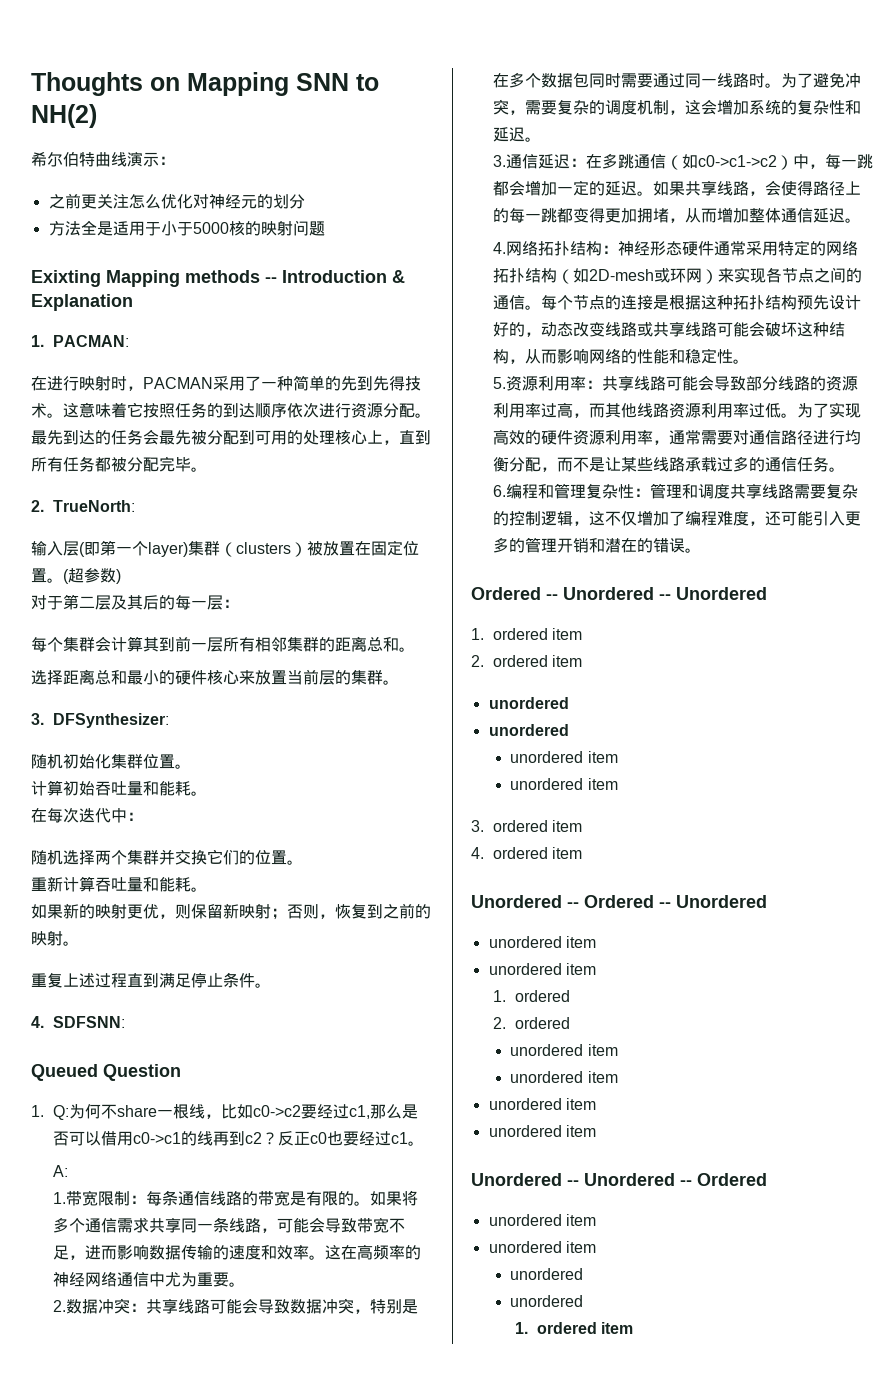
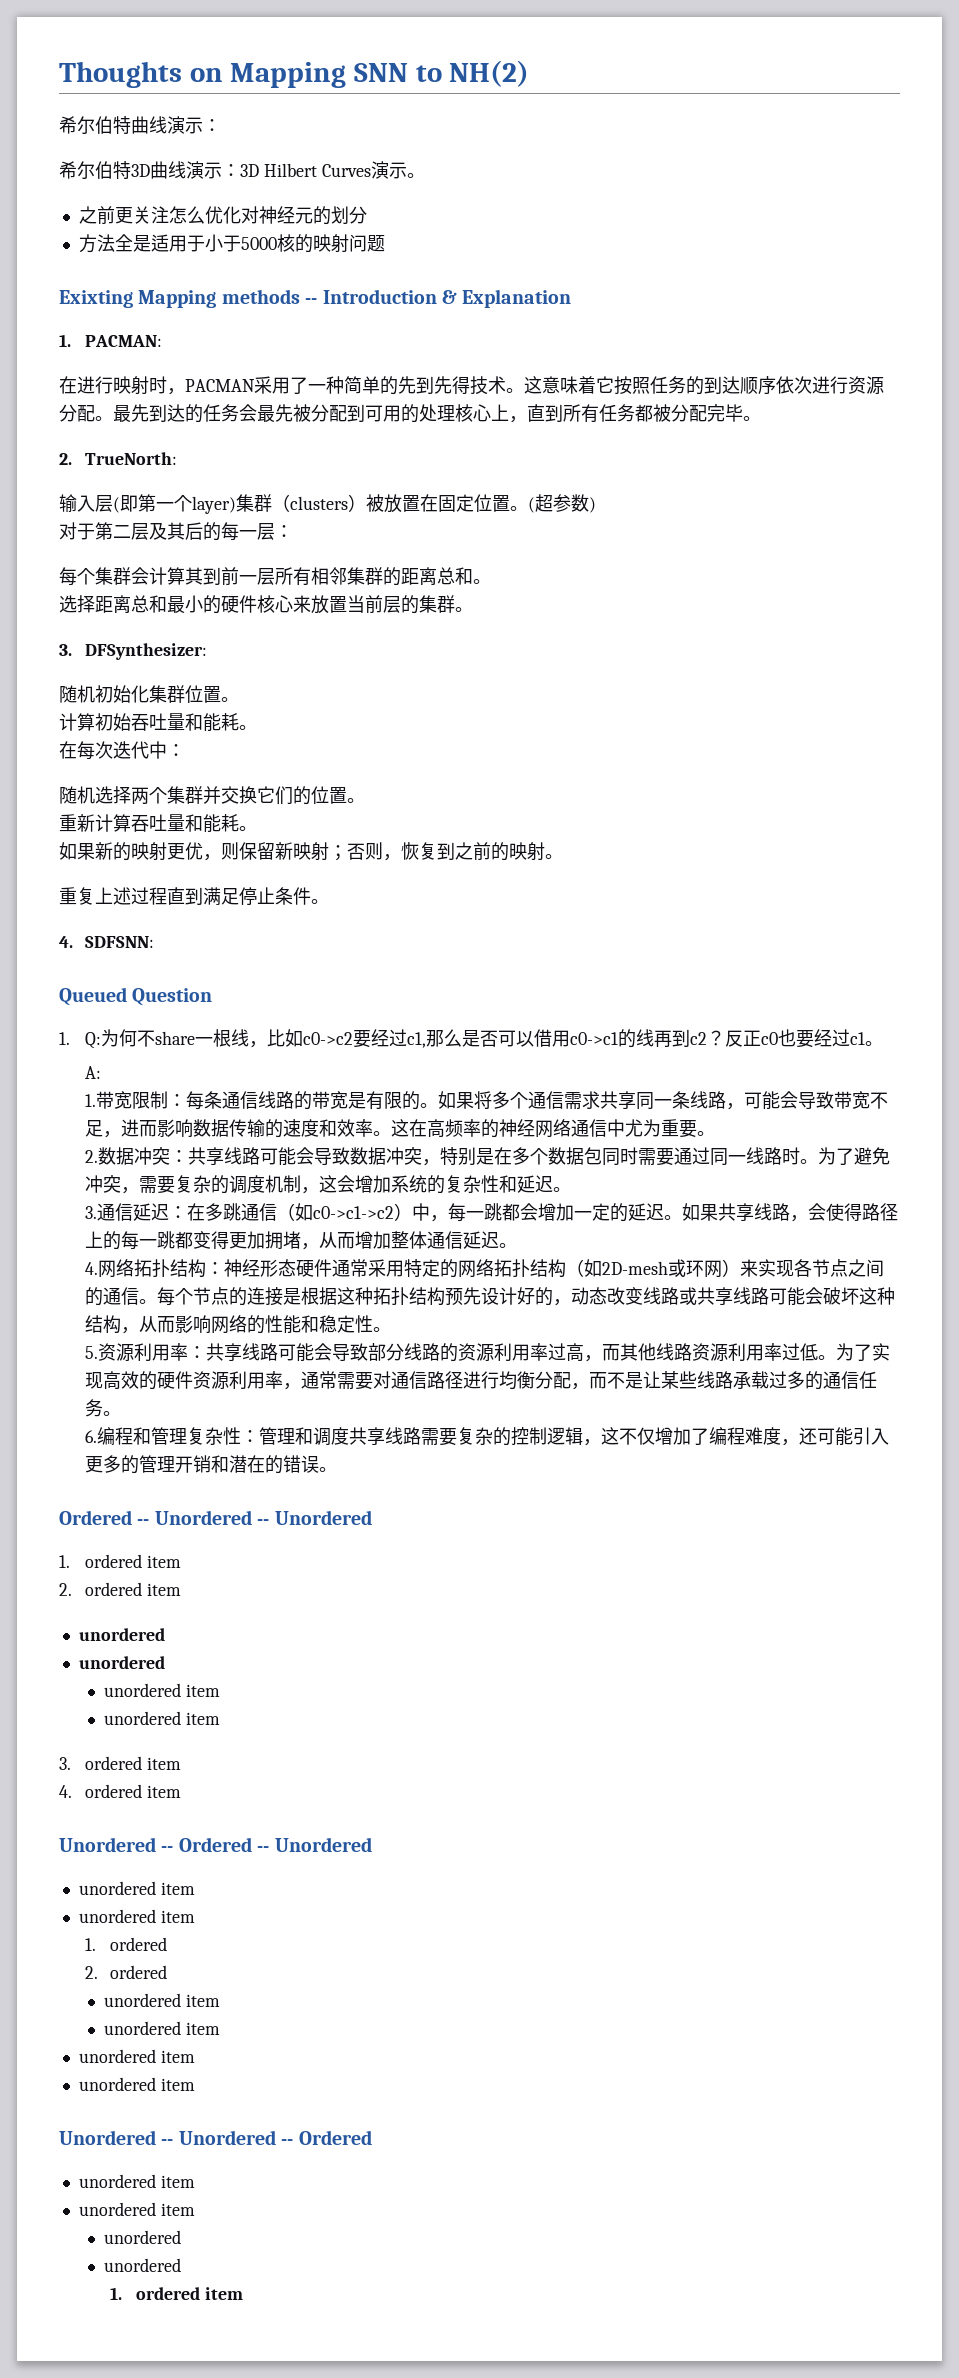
(175, 160) none -> [59,161,425,179] // 希尔伯特3D曲线演示：3D Hilbert Curves演示。

